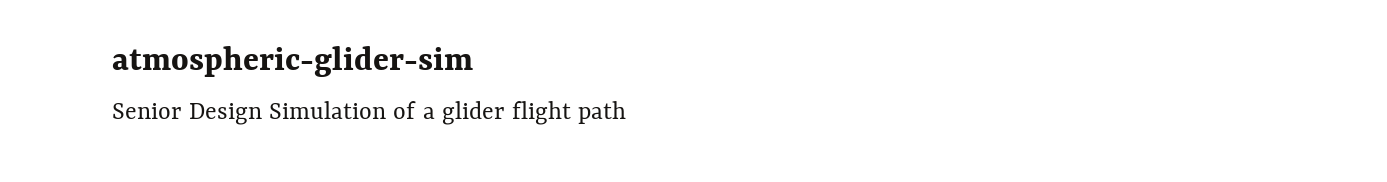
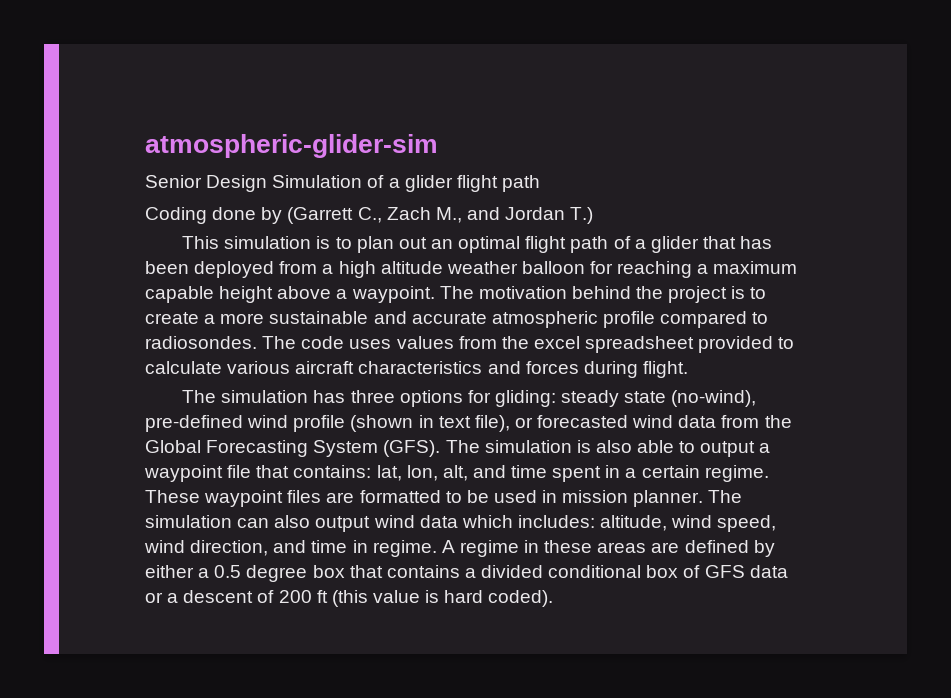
(627, 112) none -> [145,207,594,224] [182,236,773,253] [145,261,798,278] [145,286,767,303] [145,311,769,328] [145,336,795,353] [145,361,688,378] [182,390,757,407] [145,415,792,432] [145,440,771,457] [144,465,769,482] [145,490,743,507] [145,515,777,532] [144,540,775,557] [145,565,788,582] [145,590,554,607] // Coding done by (Garrett C., Zach M., and Jordan T.) // This simulation is to plan out an optimal flight path of a glider that has been deployed from a high altitude weather balloon for reaching a maximum capable height above a waypoint. The motivation behind the project is to create a more sustainable and accurate atmospheric profile compared to radiosondes. The code uses values from the excel spreadsheet provided to calculate various aircraft characteristics and forces during flight. // The simulation has three options for gliding: steady state (no-wind), pre-defined wind profile (shown in text file), or forecasted wind data from the Global Forecasting System (GFS). The simulation is also able to output a waypoint file that contains: lat, lon, alt, and time spent in a certain regime. These waypoint files are formatted to be used in mission planner. The simulation can also output wind data which includes: altitude, wind speed, wind direction, and time in regime. A regime in these areas are defined by either a 0.5 degree box that contains a divided conditional box of GFS data or a descent of 200 ft (this value is hard coded).

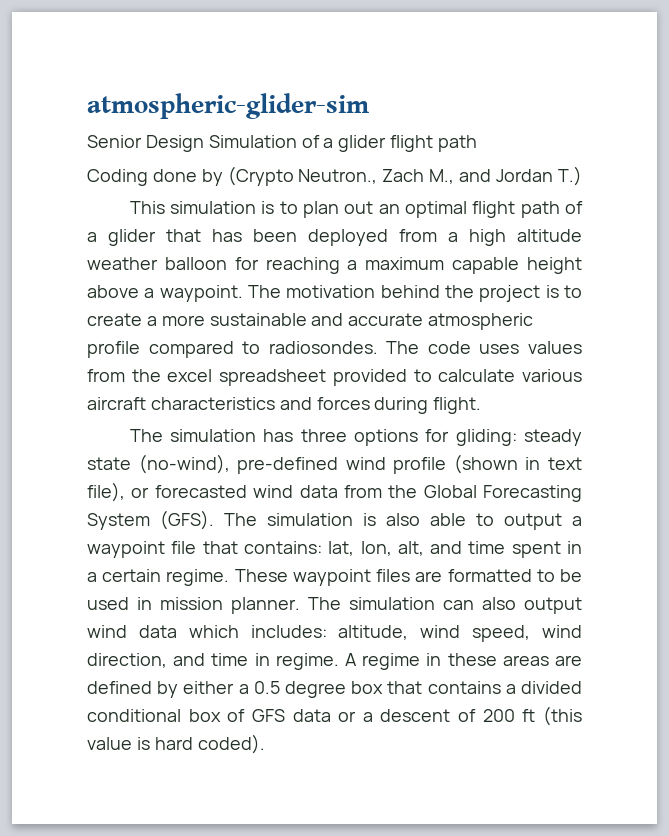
[287,207,382,224] (Garrett C., -> [227,166,378,186] (Crypto Neutron.,

